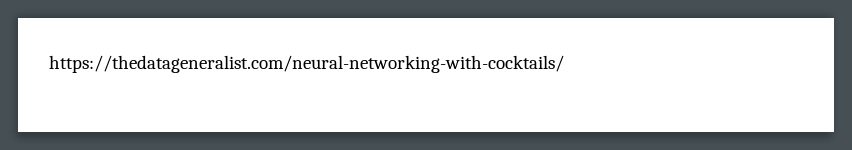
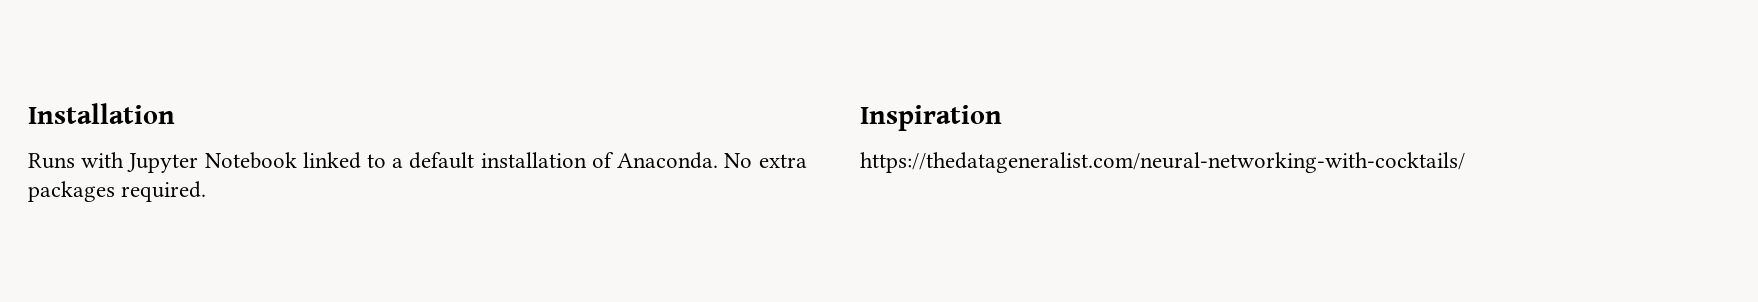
(49, 64) none -> [28,103,175,124] [28,152,807,173] [28,181,207,202] [860,105,1002,131] Installation // Runs with Jupyter Notebook linked to a default installation of Anaconda. No extra packages required. // Inspiration //

